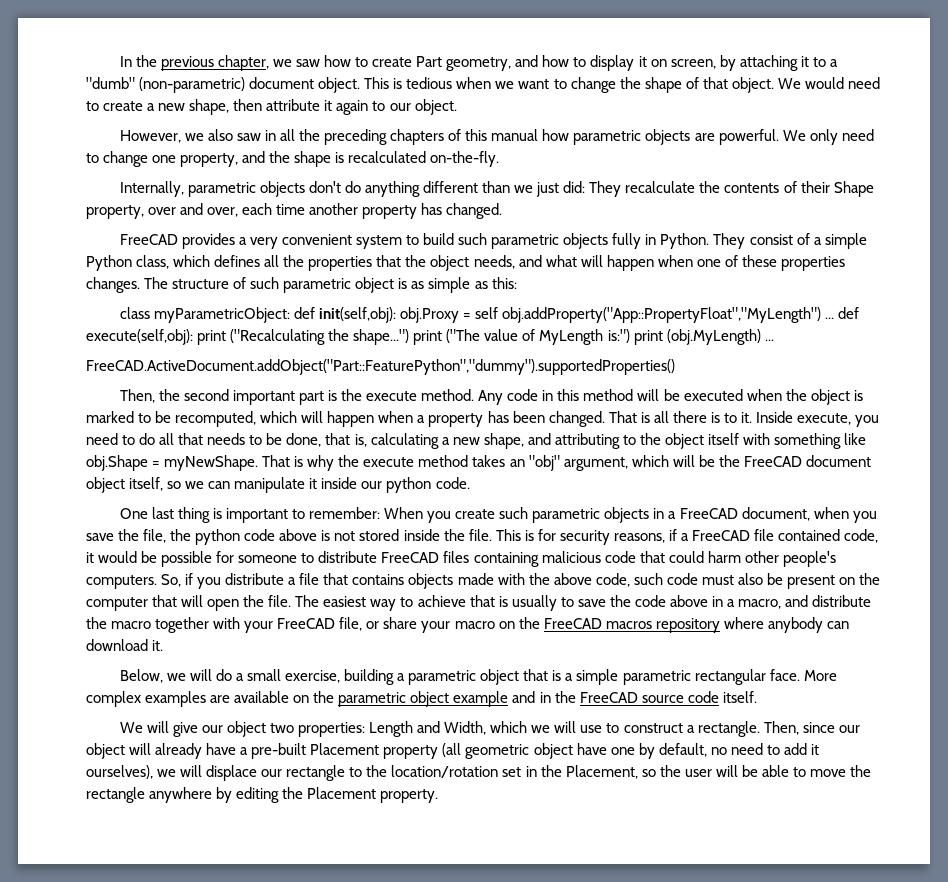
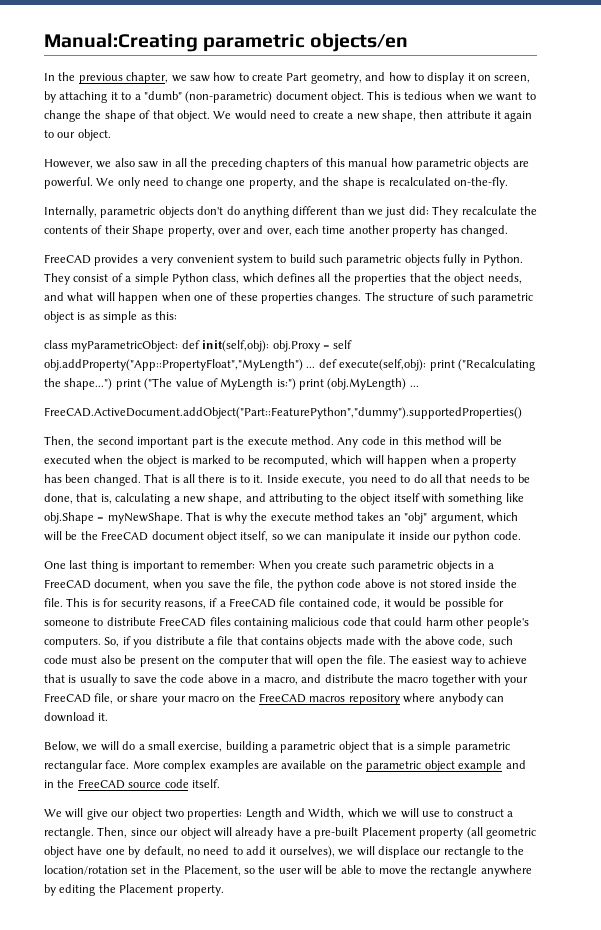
(119, 61) none -> [44,33,408,52] Manual:Creating parametric objects/en //

